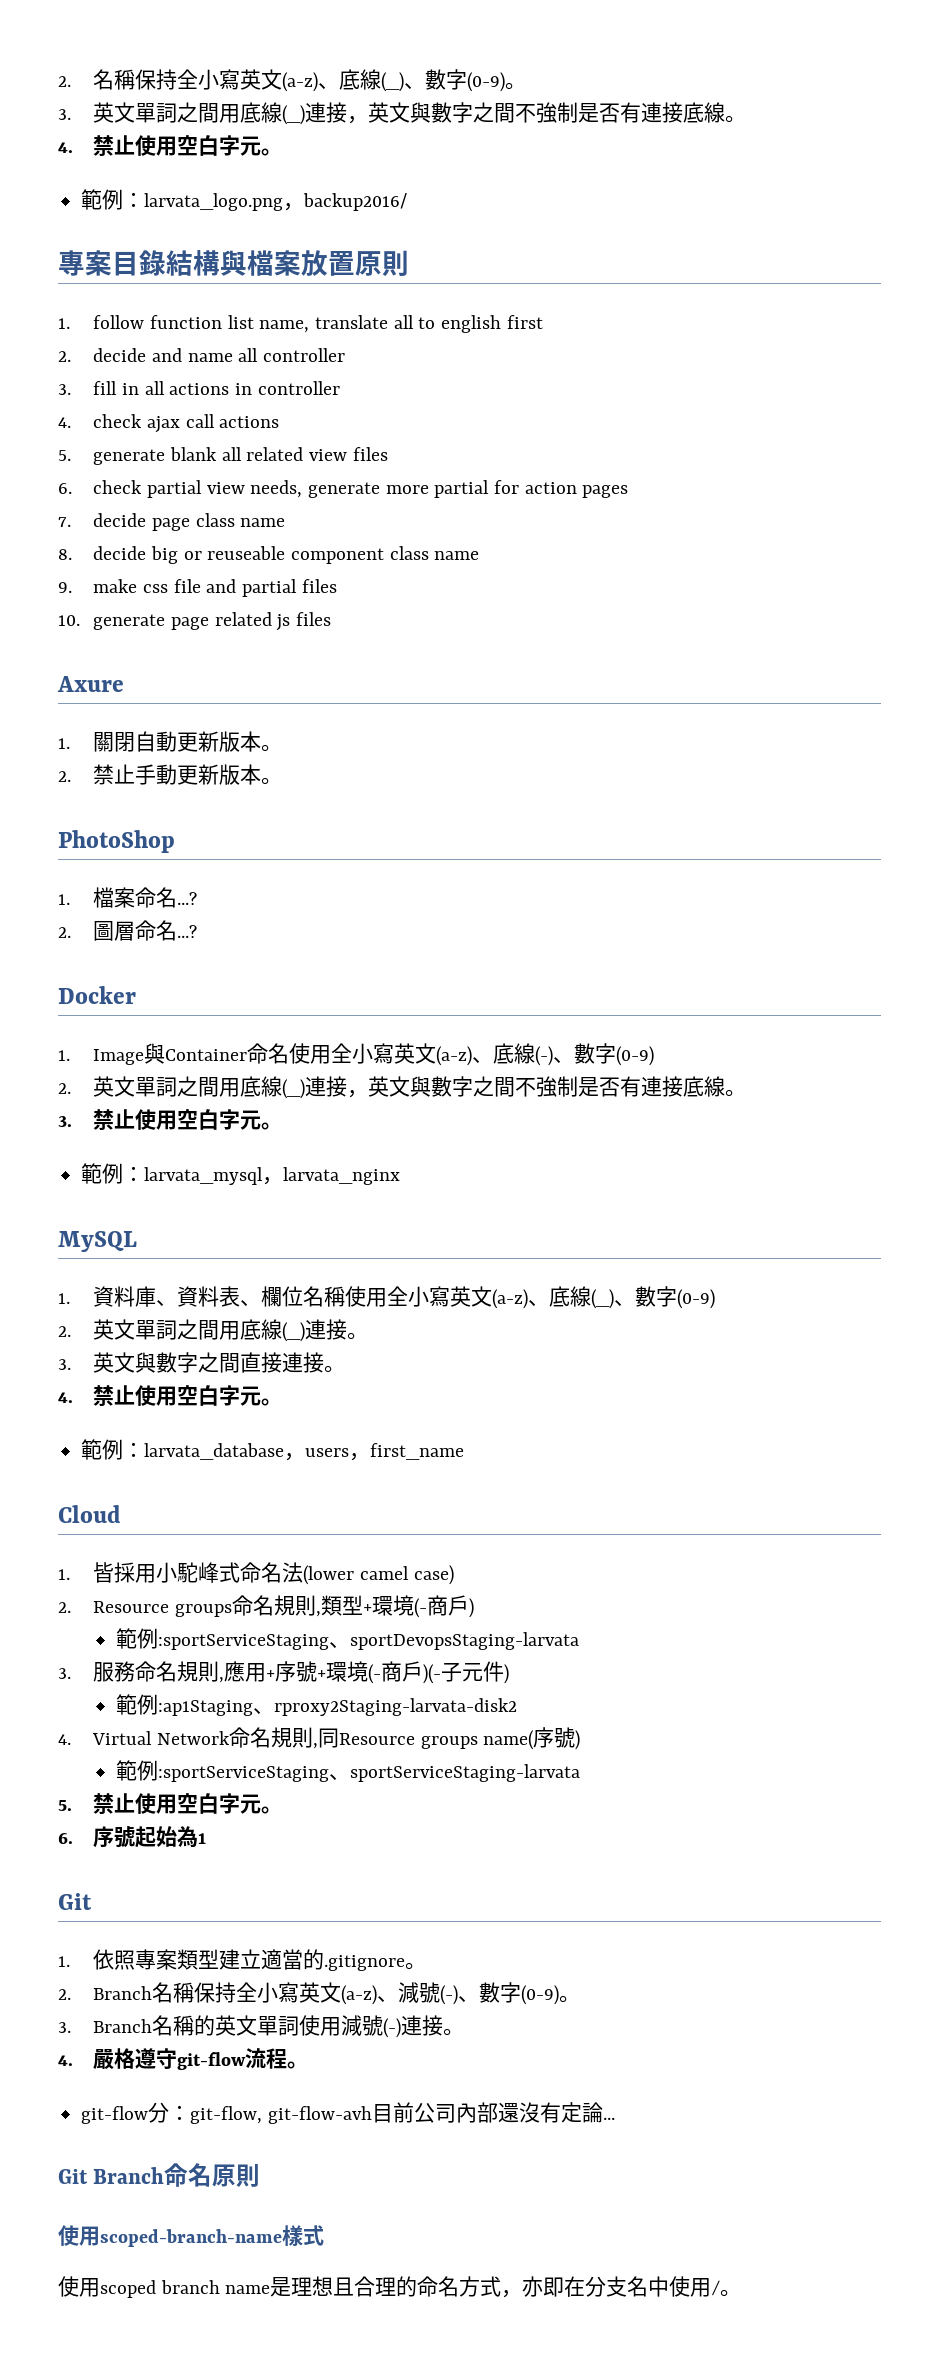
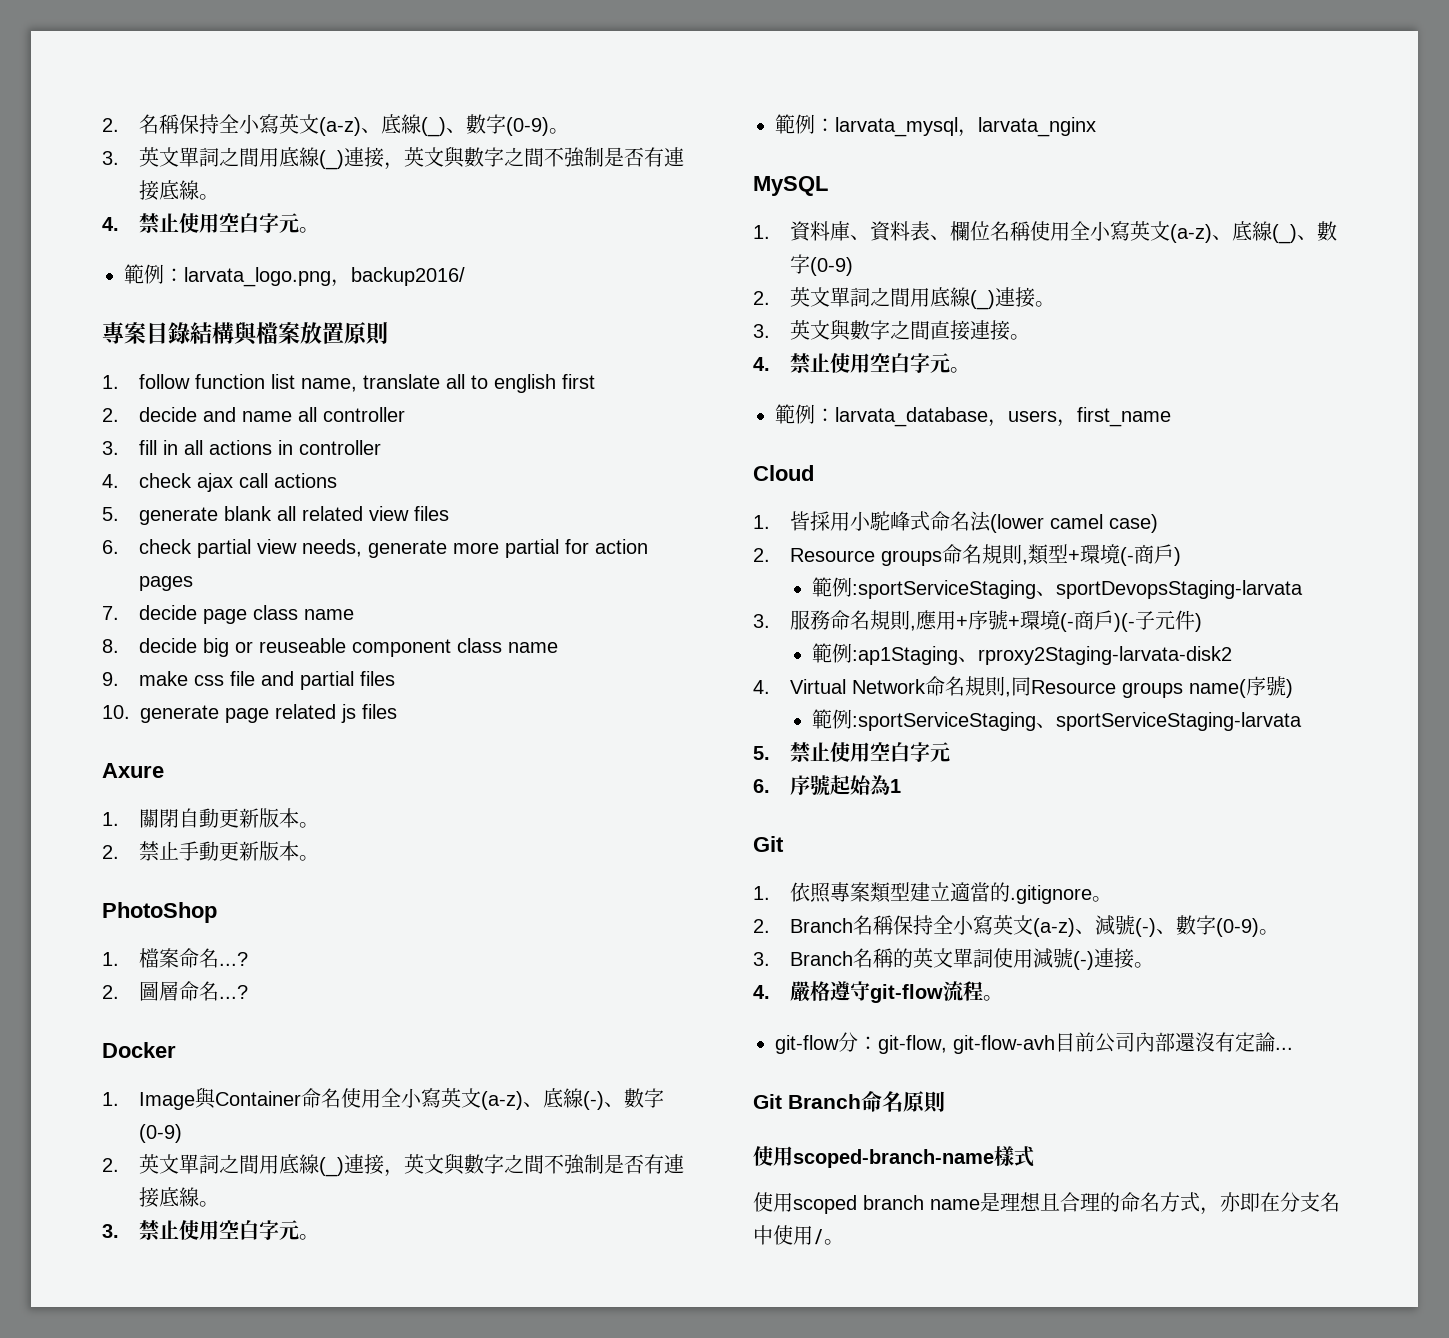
[261,1806,283,1814] 。 -> (951, 752) none

